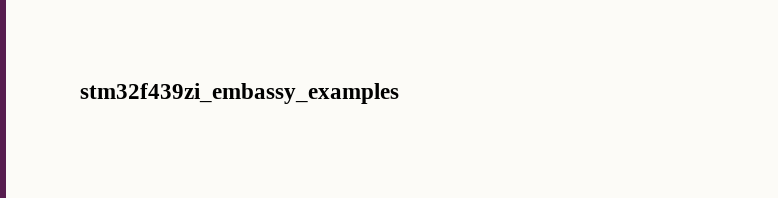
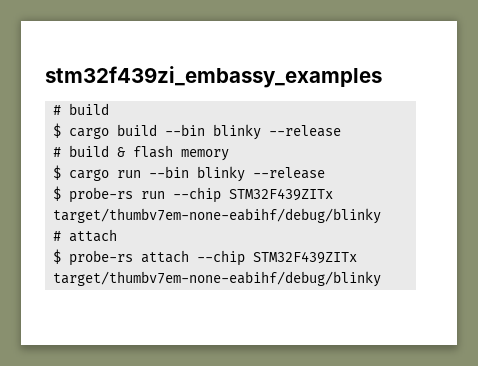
(399, 93) none -> [52,103,109,115] [52,123,341,140] [52,145,229,161] [52,165,325,182] [52,186,333,203] [52,208,381,224] [52,229,117,242] [52,249,357,266] [52,271,381,287] // # build // $ cargo build --bin blinky --release // # build & flash memory // $ cargo run --bin blinky --release // $ probe-rs run --chip STM32F439ZITx target/thumbv7em-none-eabihf/debug/blinky // # attach // $ probe-rs attach --chip STM32F439ZITx target/thumbv7em-none-eabihf/debug/blinky

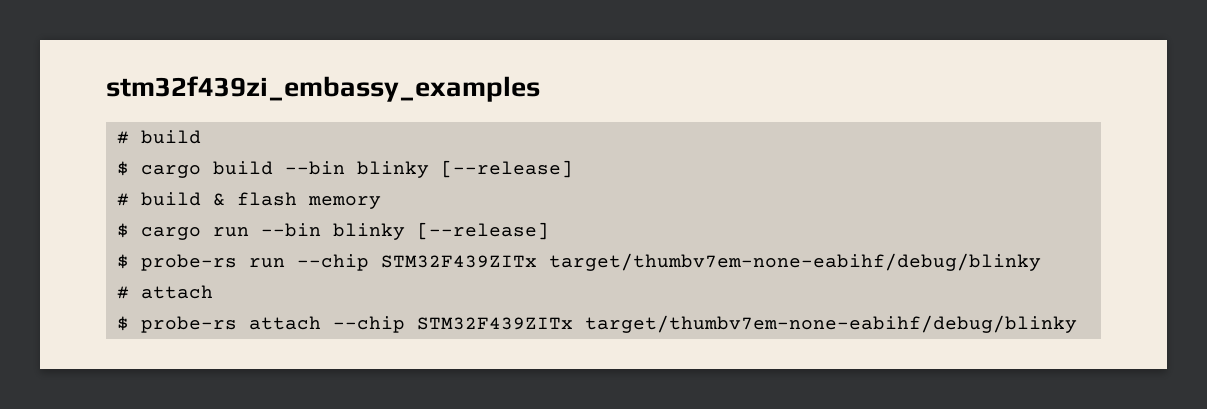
[268,125,341,137] --release -> [440,160,573,178] [--release]
[252,167,325,179] --release -> [416,222,549,240] [--release]

